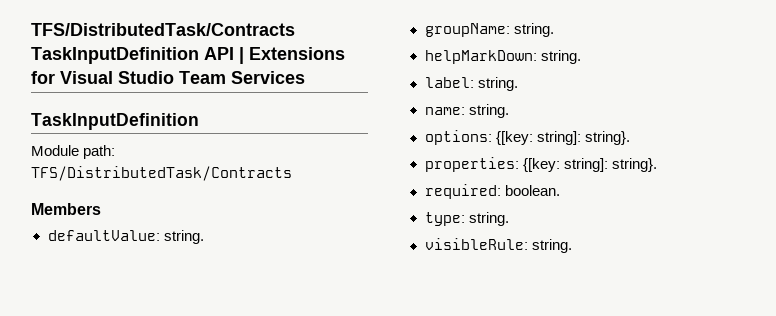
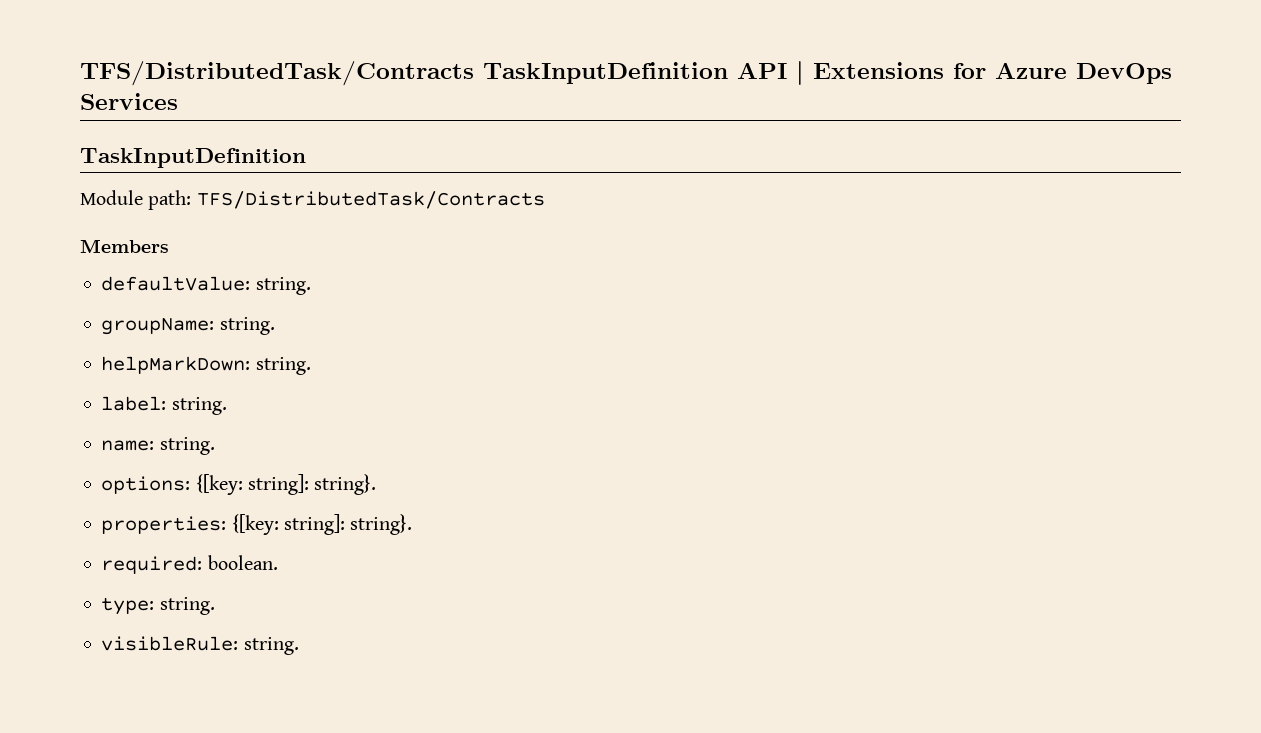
[60,71,226,84] Visual Studio Team -> [995,62,1172,84] Azure DevOps

